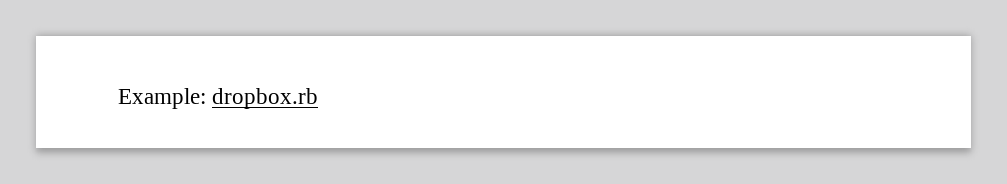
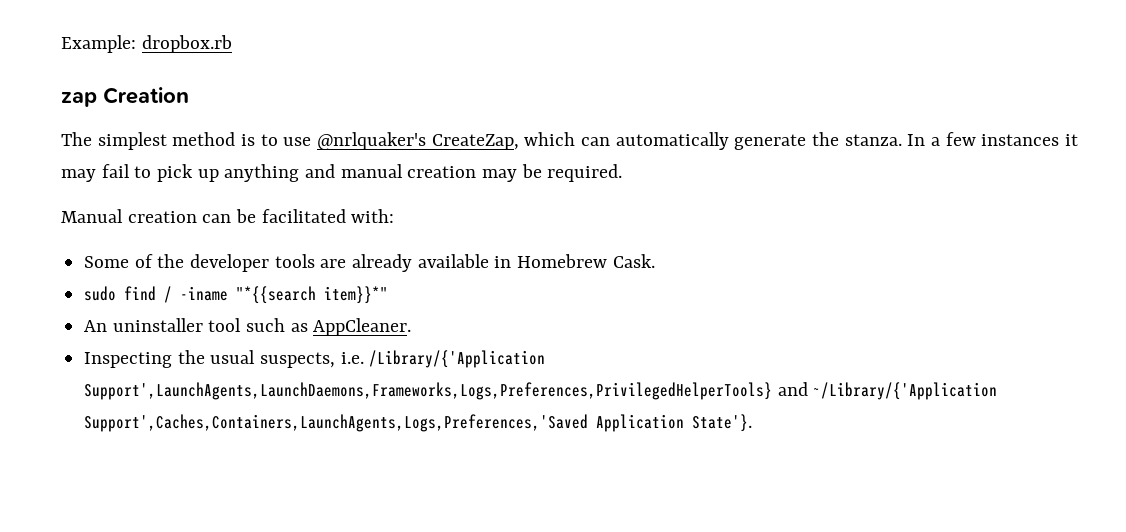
(319, 98) none -> [61,87,189,107] [61,132,1079,150] [61,164,623,182] [61,209,395,223] [84,254,655,272] [84,286,389,304] [84,318,412,336] [84,350,546,368] [84,382,998,400] [84,414,753,432] // zap Creation // The simplest method is to use @nrlquaker's CreateZap, which can automatically generate the stanza. In a few instances it may fail to pick up anything and manual creation may be required. // Manual creation can be facilitated with: // Some of the developer tools are already available in Homebrew Cask. // sudo find / -iname "*{{search item}}*" // An uninstaller tool such as AppCleaner. // Inspecting the usual suspects, i.e. /Library/{'Application Support',LaunchAgents,LaunchDaemons,Frameworks,Logs,Preferences,PrivilegedHelperTools} and ~/Library/{'Application Support',Caches,Containers,LaunchAgents,Logs,Preferences,'Saved Application State'}.

